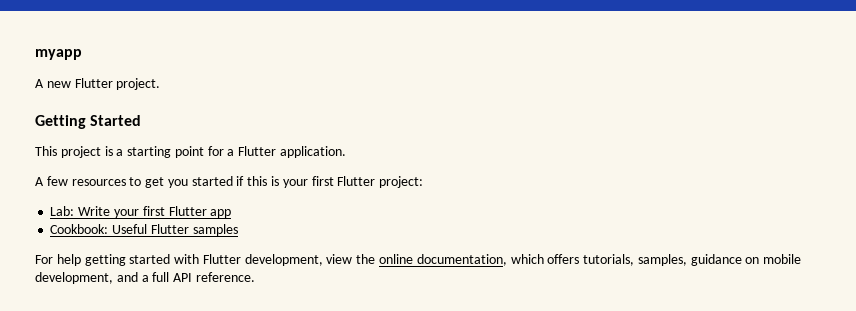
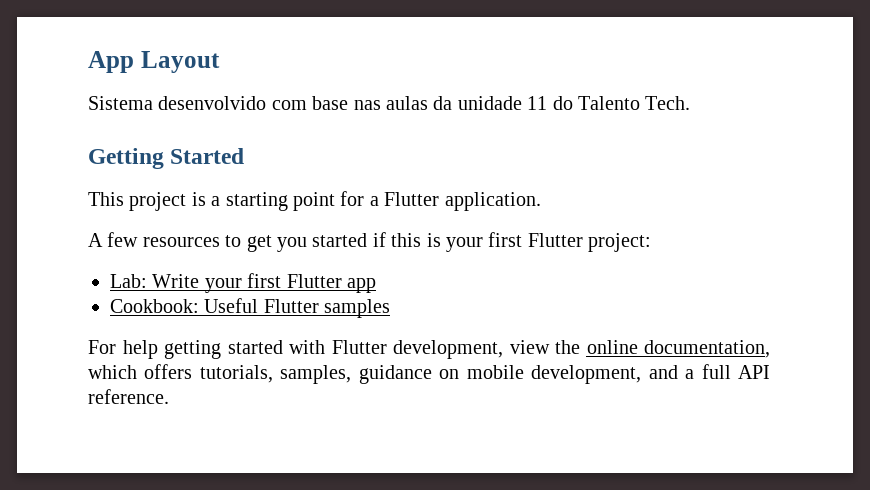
[35,49,82,60] [35,78,161,90] myapp // A new Flutter project. -> [88,51,220,73] [88,96,691,110] App Layout // Sistema desenvolvido com base nas aulas da unidade 11 do Talento Tech.

